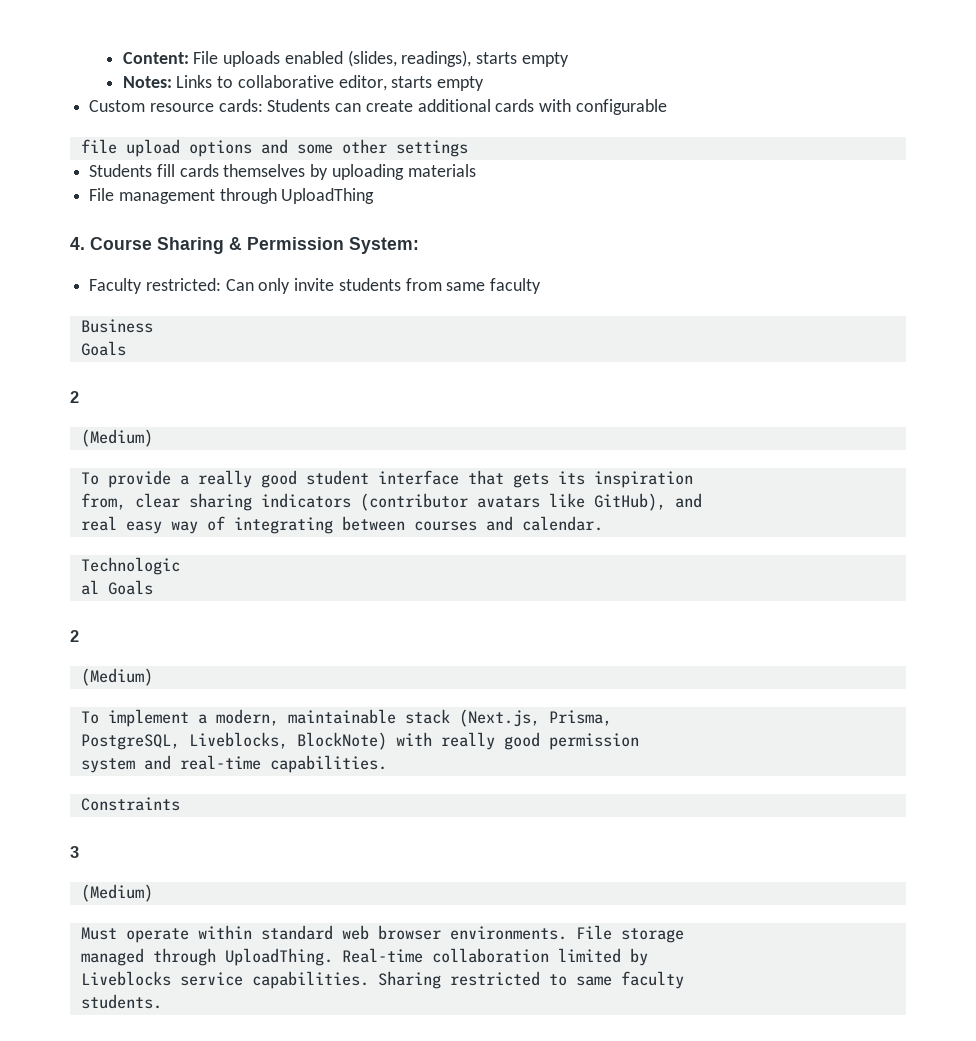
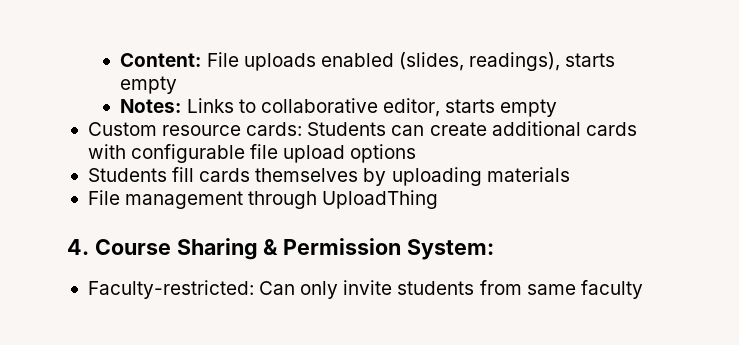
(667, 107) // -> (246, 153) none
[260,139,468,157] and some other settings -> (417, 153) none
[89,278,221,294] Faculty restricted: -> [87,280,254,299] Faculty-restricted:
[80,319,153,333] [80,341,126,356] [70,391,79,403] [80,429,153,447] [80,470,693,488] [80,493,702,511] [80,516,603,534] [80,557,180,575] [80,580,153,595] [70,630,79,642] [80,668,153,686] [80,709,612,727] [80,732,639,750] [80,755,387,773] [80,797,180,811] [70,846,79,858] [80,884,153,902] [80,925,684,943] [80,948,648,966] [80,971,684,989] [80,994,162,1009] // Business // Goals // 2 // (Medium) // To provide a really good student interface that gets its inspiration // from, clear sharing indicators (contributor avatars like GitHub), and // real easy way of integrating between courses and calendar. // Technologic // al Goals // 2 // (Medium) // To implement a modern, maintainable stack (Next.js, Prisma, // PostgreSQL, Liveblocks, BlockNote) with really good permission // system and real-time capabilities. // Constraints // 3 // (Medium) // Must operate within standard web browser environments. File storage // managed through UploadThing. Real-time collaboration limited by // Liveblocks service capabilities. Sharing restricted to same faculty // students. -> (643, 289) none

